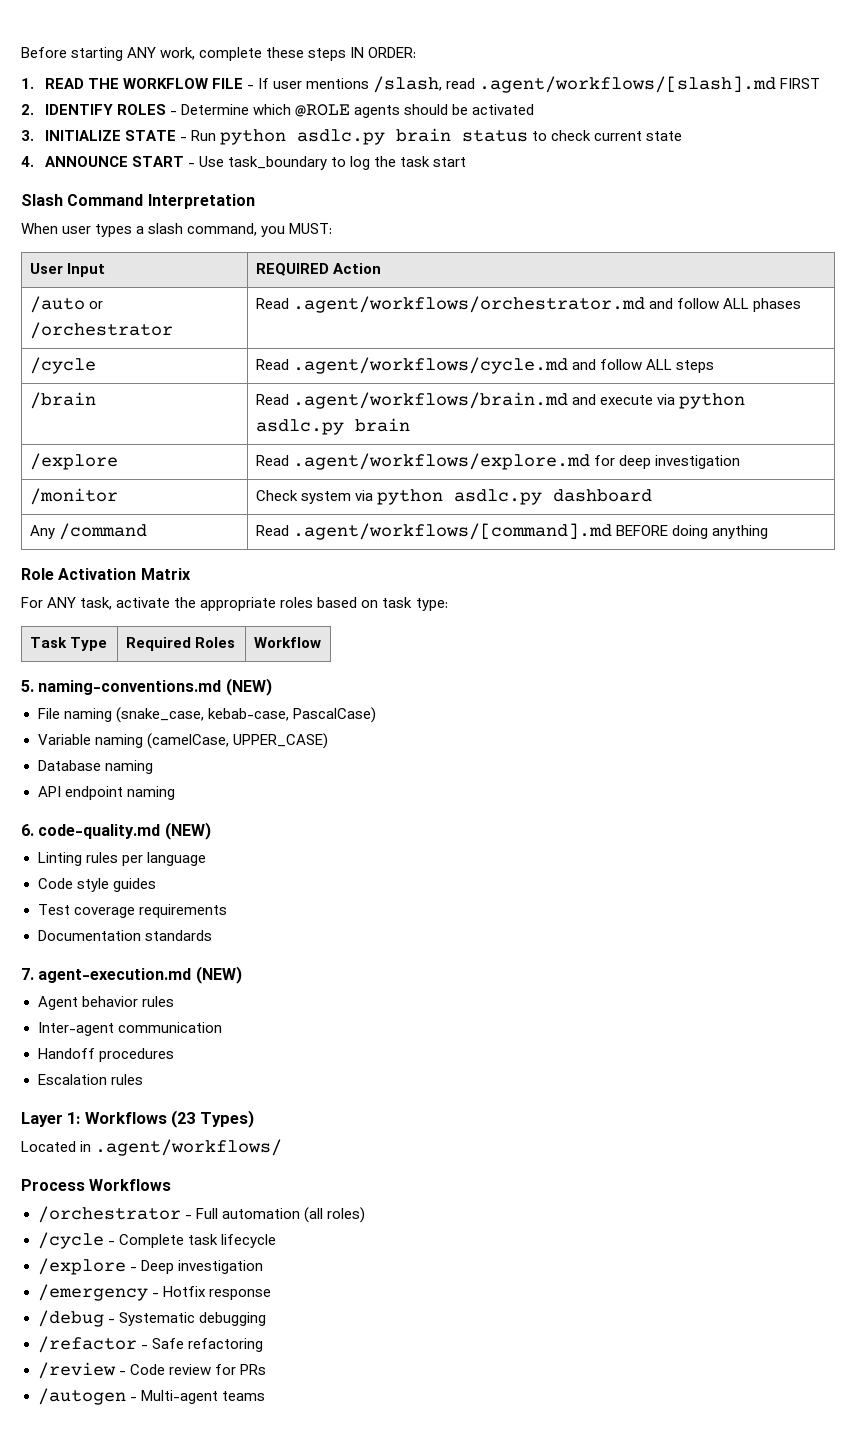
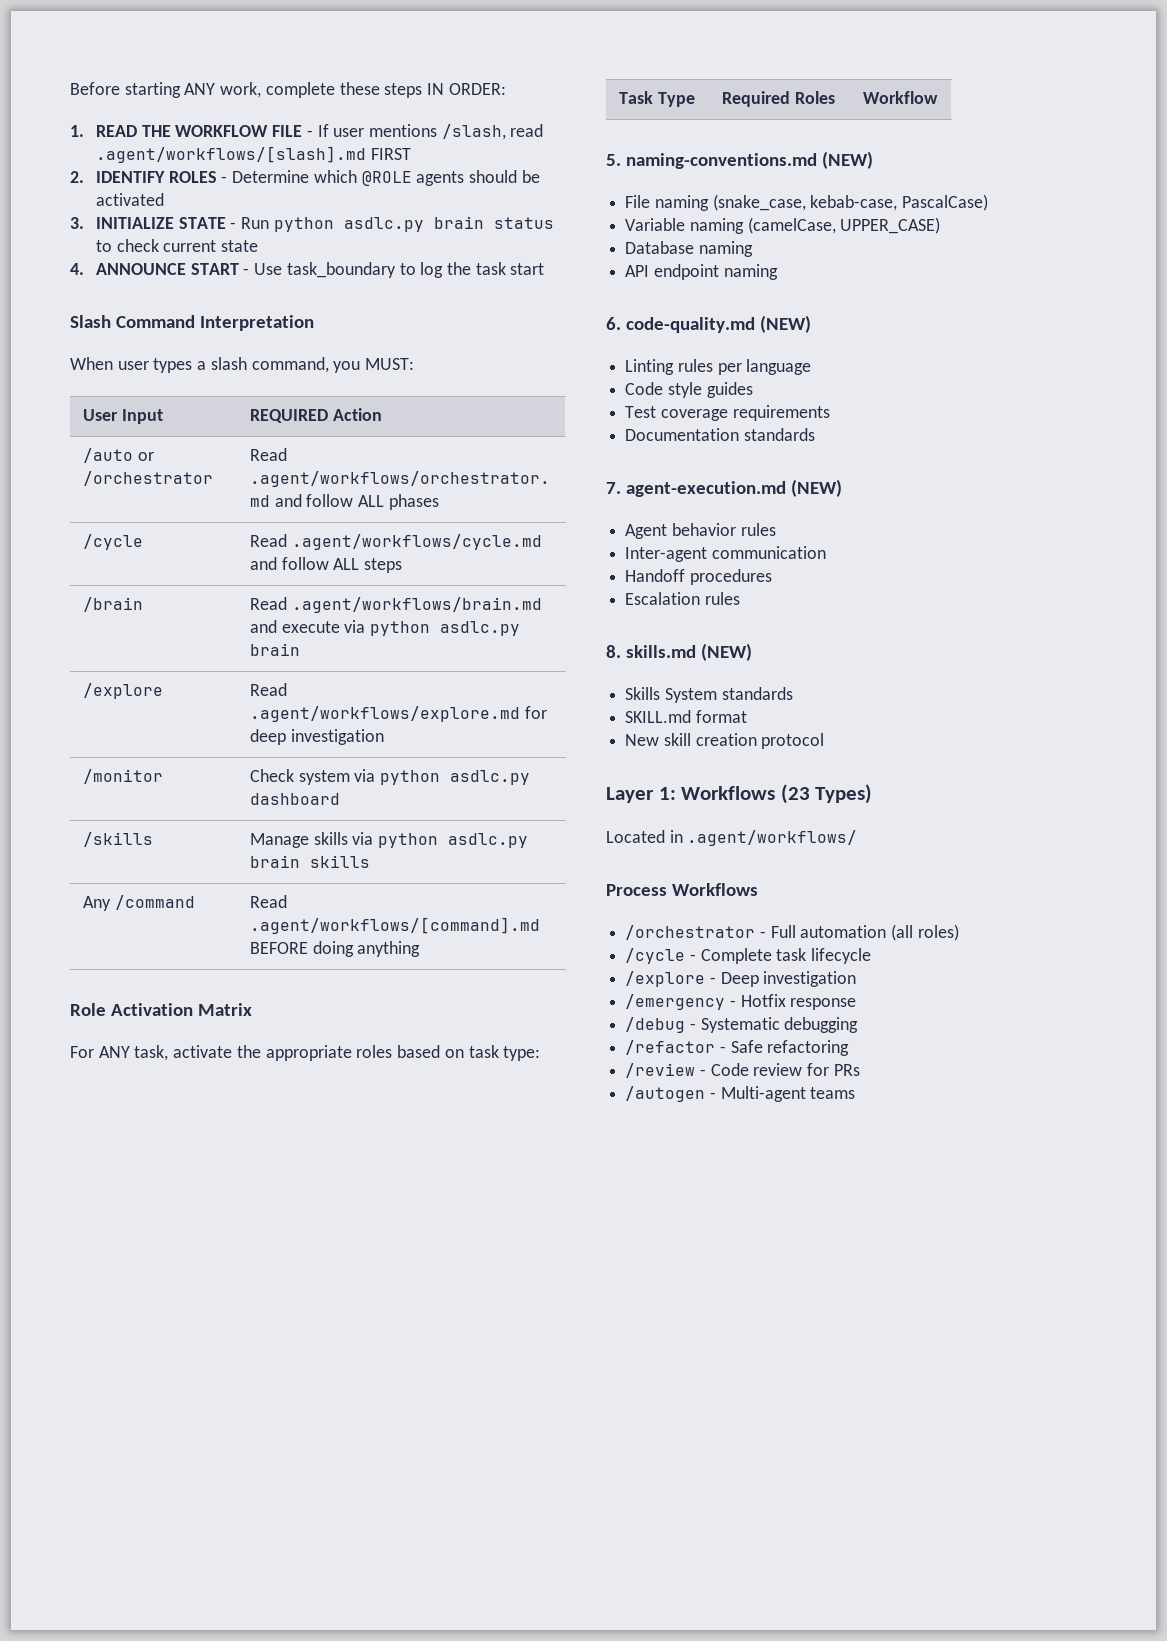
(652, 495) none -> [82,832,153,847] [249,832,528,848] [249,855,370,868] // /skills | Manage skills via python asdlc.py brain skills
(143, 1079) none -> [606,643,753,661] [625,687,793,703] [625,710,747,723] [625,733,825,749] // 8. skills.md (NEW) // Skills System standards // SKILL.md format // New skill creation protocol

